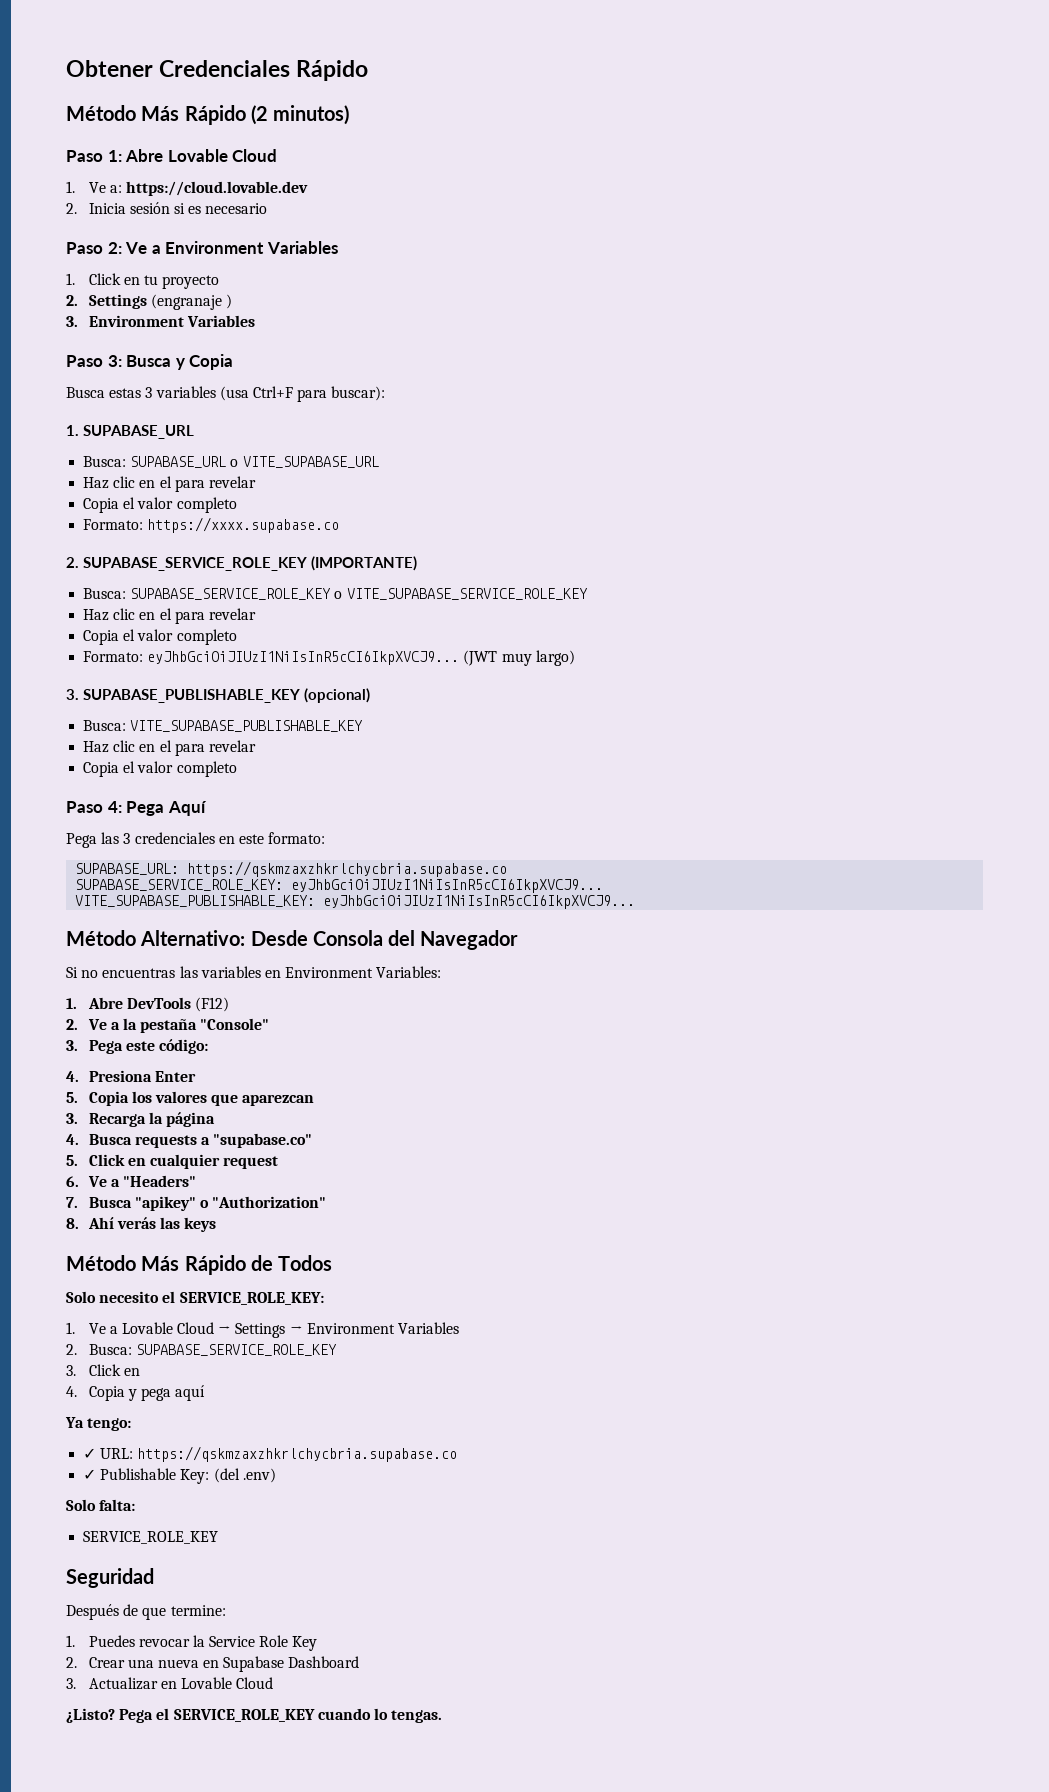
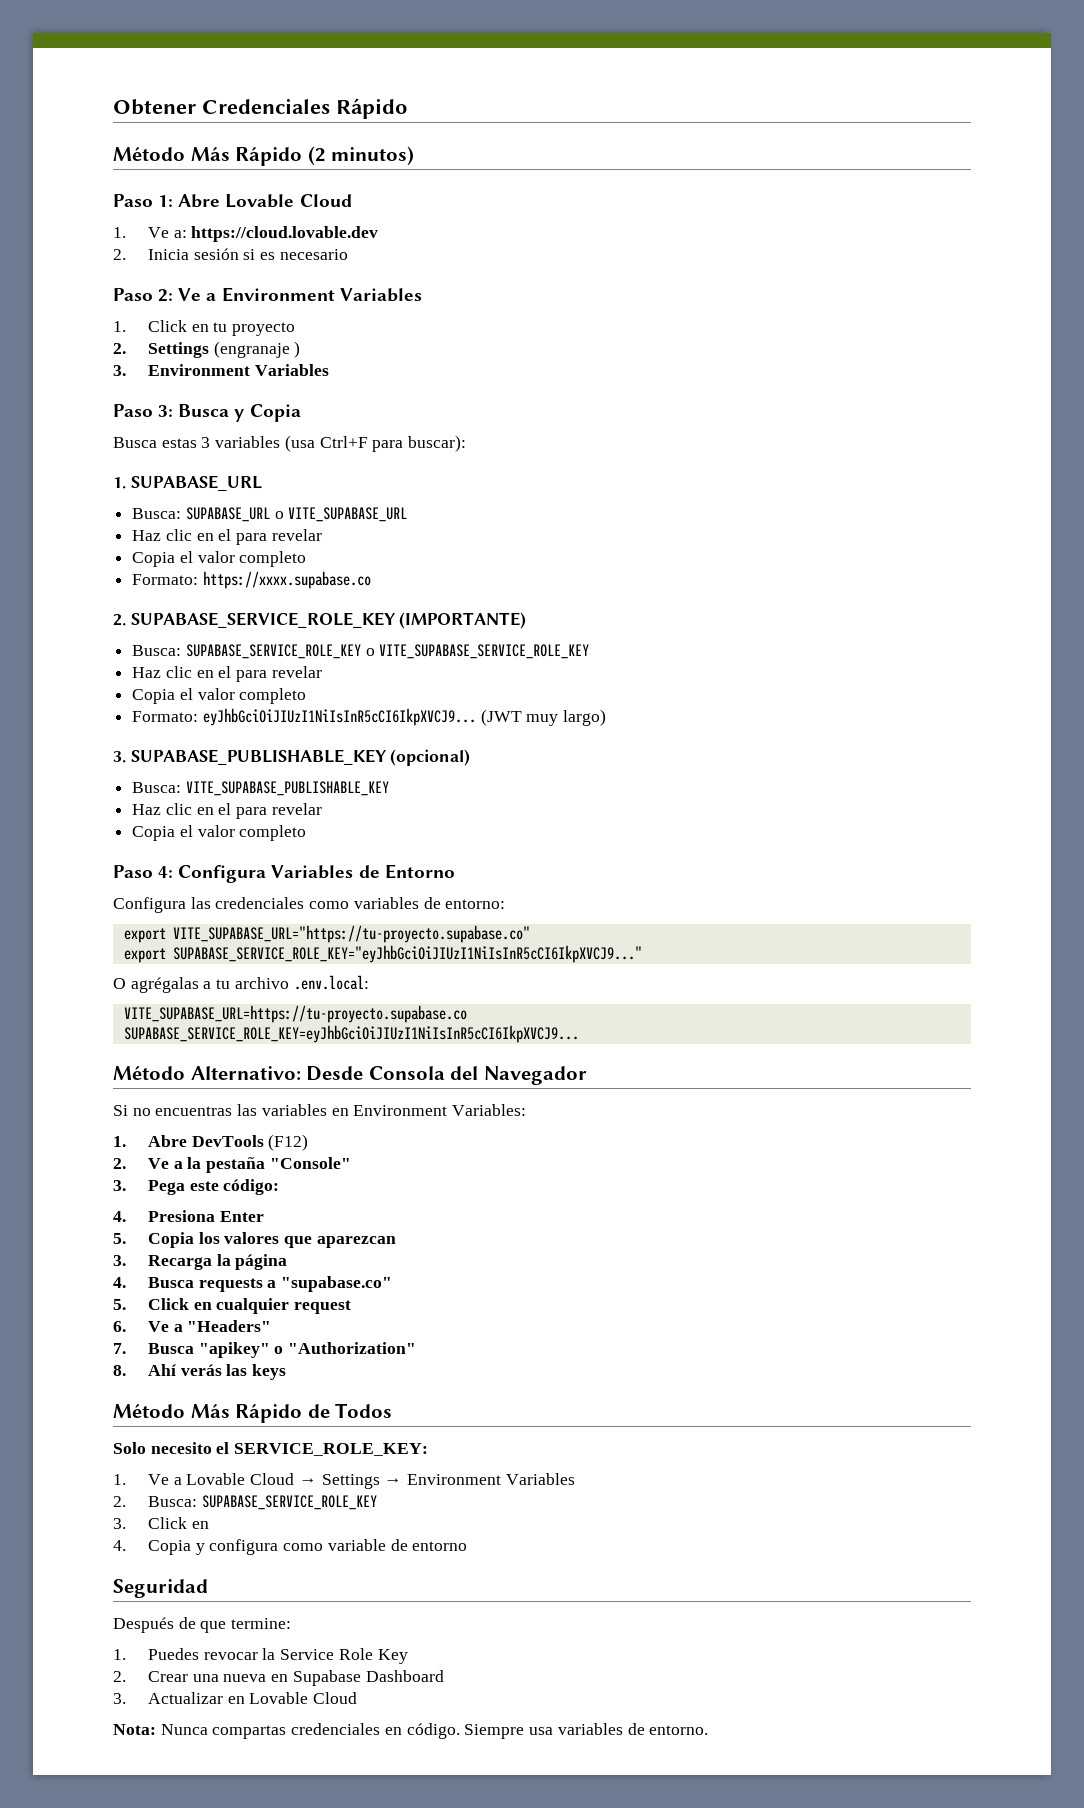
[126,801,207,816] [66,832,326,848] [75,861,508,877] [75,879,604,893] [75,895,636,909] Pega Aquí // Pega las 3 credenciales en este formato: // SUPABASE_URL: https://qskmzaxzhkrlchycbria.supabase.co // SUPABASE_SERVICE_ROLE_KEY: eyJhbGciOiJIUzI1NiIsInR5cCI6IkpXVCJ9... // VITE_SUPABASE_PUBLISHABLE_KEY: eyJhbGciOiJIUzI1NiIsInR5cCI6IkpXVCJ9... -> [178,864,455,883] [113,897,506,913] [123,925,530,943] [123,945,642,963] [113,975,369,993] [123,1005,467,1023] [123,1025,579,1043] Configura Variables de Entorno // Configura las credenciales como variables de entorno: // export VITE_SUPABASE_URL="https://tu-proyecto.supabase.co" // export SUPABASE_SERVICE_ROLE_KEY="eyJhbGciOiJIUzI1NiIsInR5cCI6IkpXVCJ9..." // O agrégalas a tu archivo .env.local: // VITE_SUPABASE_URL=https://tu-proyecto.supabase.co // SUPABASE_SERVICE_ROLE_KEY=eyJhbGciOiJIUzI1NiIsInR5cCI6IkpXVCJ9...
[140,1385,206,1401] [65,1417,132,1431] [83,1446,458,1462] [83,1468,276,1484] [66,1499,136,1511] [83,1531,219,1544] pega aquí // Ya tengo: // ✓ URL: https://qskmzaxzhkrlchycbria.supabase.co // ✓ Publishable Key: (del .env) // Solo falta: // SERVICE_ROLE_KEY -> [209,1539,468,1555] configura como variable de entorno
[66,1708,443,1723] ¿Listo? Pega el SERVICE_ROLE_KEY cuando lo tengas. -> [113,1723,709,1739] Nota: Nunca compartas credenciales en código. Siempre usa variables de entorno.

